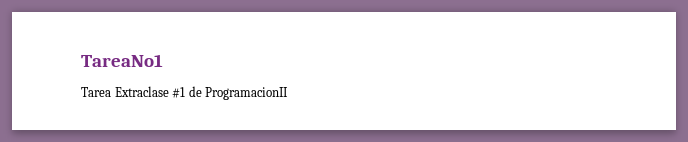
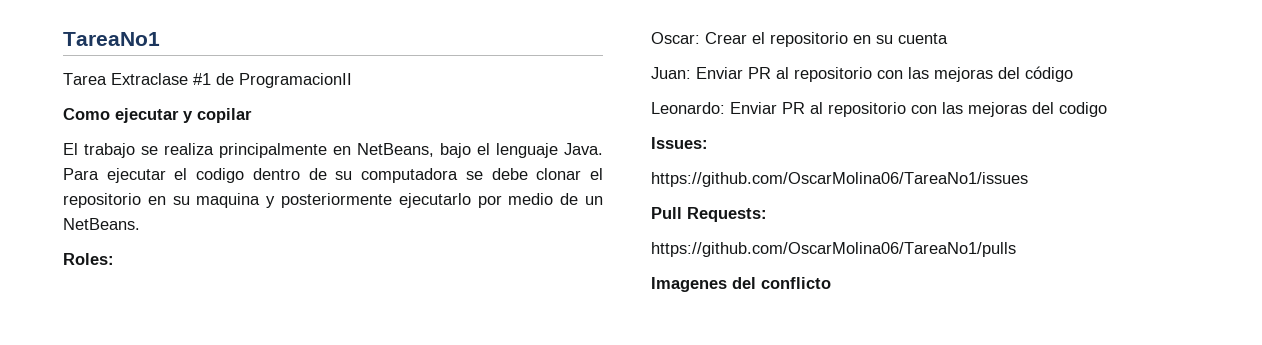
(289, 93) none -> [63,108,252,123] [63,143,603,158] [63,168,604,183] [63,193,603,208] [63,218,140,230] [63,253,114,265] [651,32,948,47] [651,66,1073,82] [651,102,1107,117] [651,137,708,149] [651,172,1028,187] [651,207,767,222] [651,242,1016,257] [651,277,831,292] // Como ejecutar y copilar // El trabajo se realiza principalmente en NetBeans, bajo el lenguaje Java. Para ejecutar el codigo dentro de su computadora se debe clonar el repositorio en su maquina y posteriormente ejecutarlo por medio de un NetBeans. // Roles: // Oscar: Crear el repositorio en su cuenta // Juan: Enviar PR al repositorio con las mejoras del código // Leonardo: Enviar PR al repositorio con las mejoras del codigo // Issues: // https://github.com/OscarMolina06/TareaNo1/issues // Pull Requests: // https://github.com/OscarMolina06/TareaNo1/pulls // Imagenes del conflicto

